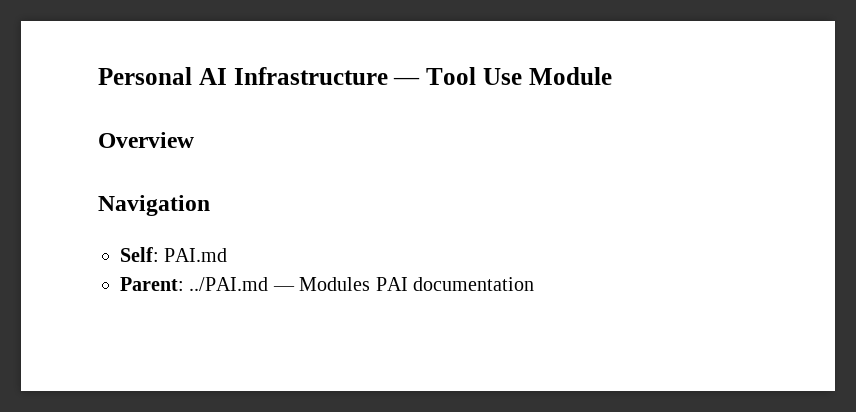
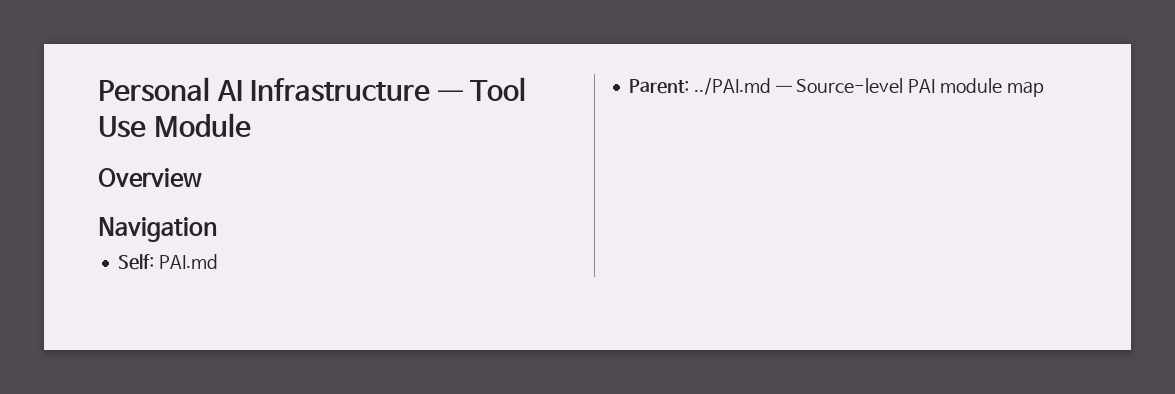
[299,277,534,291] Modules PAI documentation -> [796,78,1044,97] Source-level PAI module map

